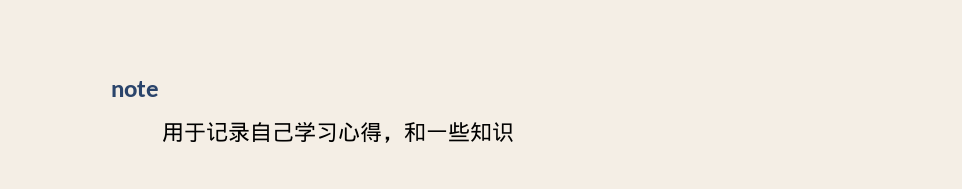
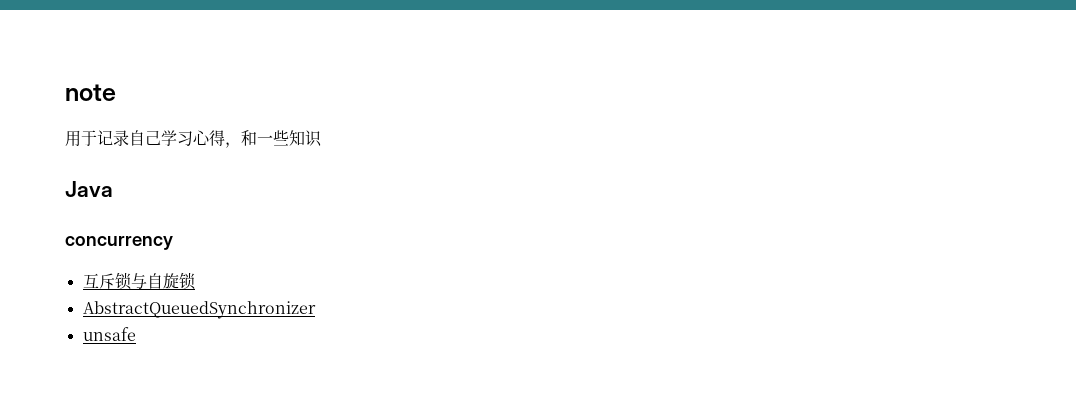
(515, 132) none -> [65,181,113,197] [65,236,173,250] [82,272,196,290] [82,301,316,319] [82,327,136,341] // Java // concurrency // 互斥锁与自旋锁 // AbstractQueuedSynchronizer // unsafe

